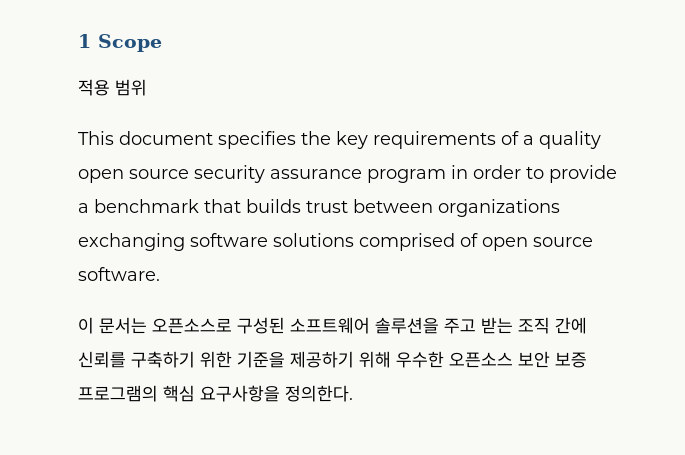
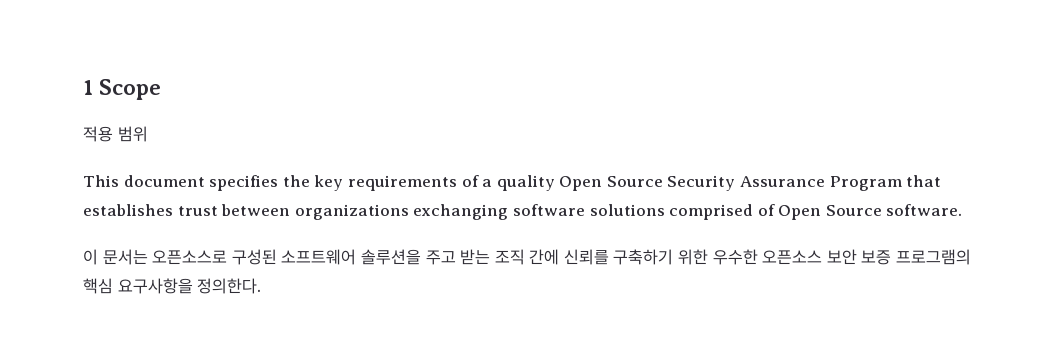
[78,165,617,183] [78,199,301,213] open source security assurance program in order to provide a benchmark that builds -> [559,175,942,191] [83,204,173,216] Open Source Security Assurance Program that establishes
[482,237,593,251] open source -> [778,205,882,220] Open Source
[237,351,391,368] 기준을 제공하기 위해 -> (709, 257) none

